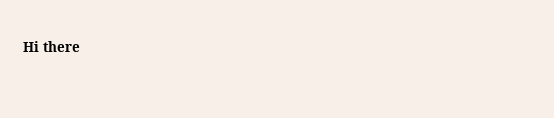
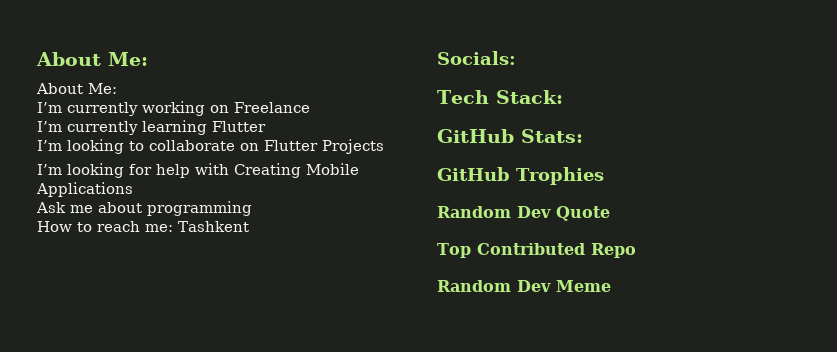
[23,41,80,52] Hi there -> [36,52,148,66] [36,83,117,94] [37,101,310,116] [37,120,266,135] [37,139,384,154] [37,163,359,178] [36,182,133,197] [36,201,252,216] [37,221,249,232] [437,51,516,65] [437,90,563,104] [437,129,583,143] [437,167,604,185] [437,206,610,221] [437,243,636,258] [437,280,611,292] About Me: // About Me: // I’m currently working on Freelance // I’m currently learning Flutter // I’m looking to collaborate on Flutter Projects // I’m looking for help with Creating Mobile Applications // Ask me about programming // How to reach me: Tashkent // Socials: // Tech Stack: // GitHub Stats: // GitHub Trophies // Random Dev Quote // Top Contributed Repo // Random Dev Meme

